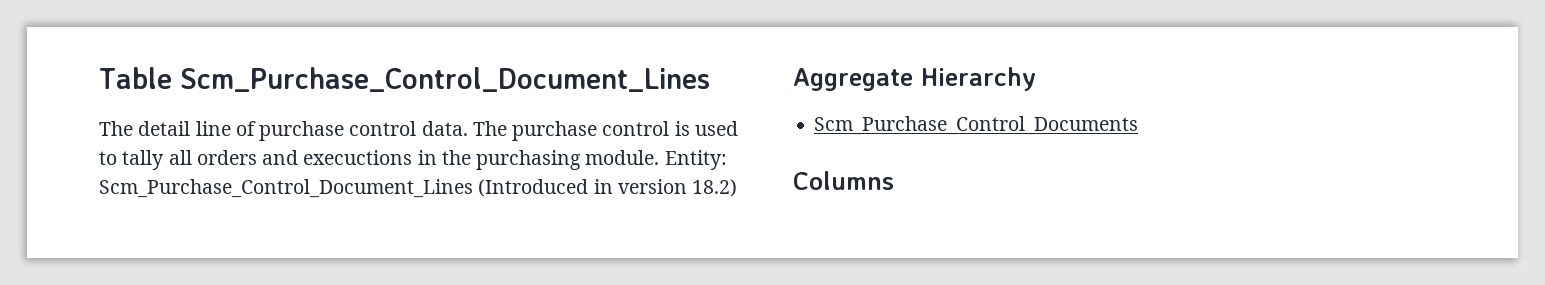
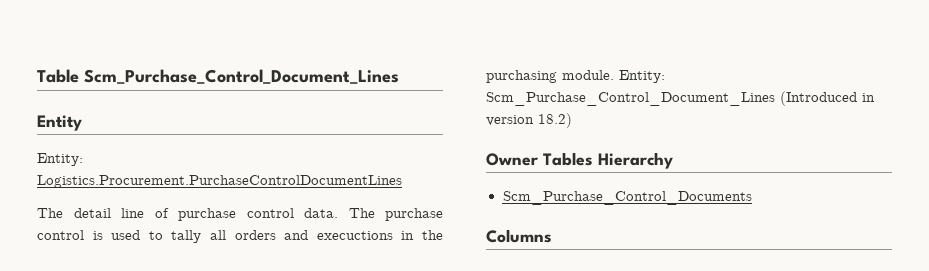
(710, 79) none -> [37,115,82,131] [37,153,83,166] [37,175,402,188] // Entity // Entity: Logistics.Procurement.PurchaseControlDocumentLines
[793,68,913,91] Aggregate -> [486,152,593,166] Owner Tables

